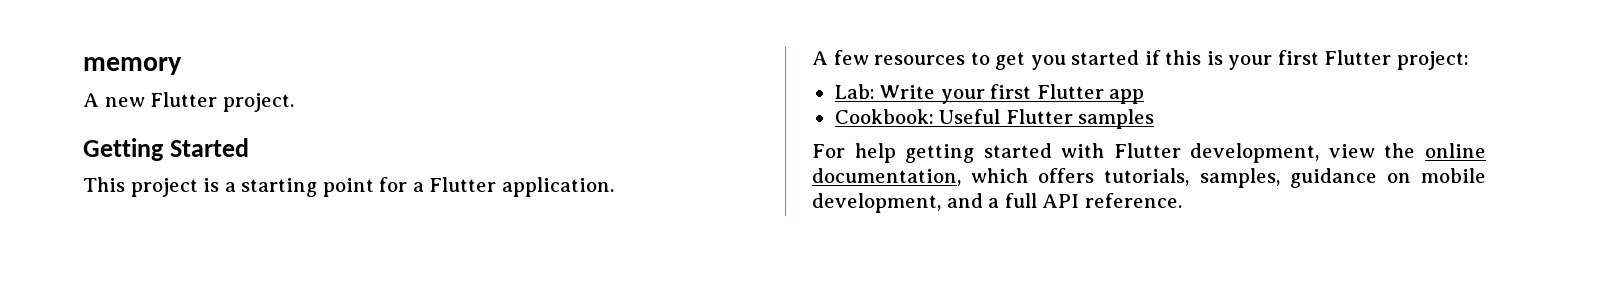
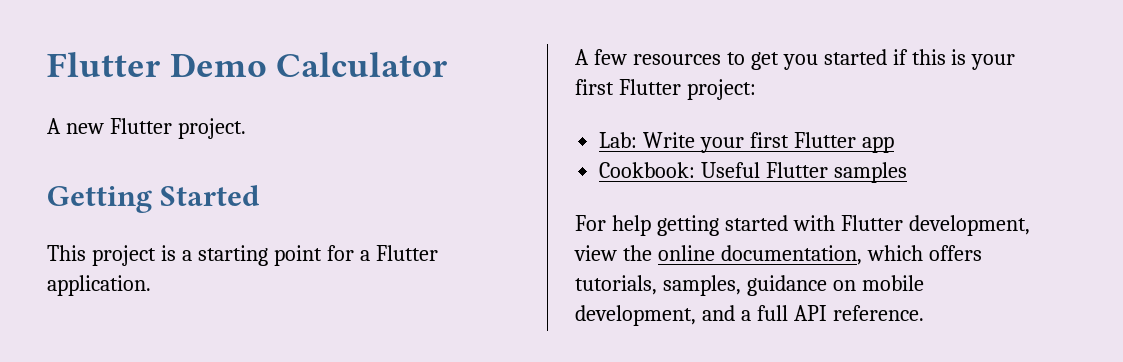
[83,57,182,75] memory -> [47,52,448,77] Flutter Demo Calculator

